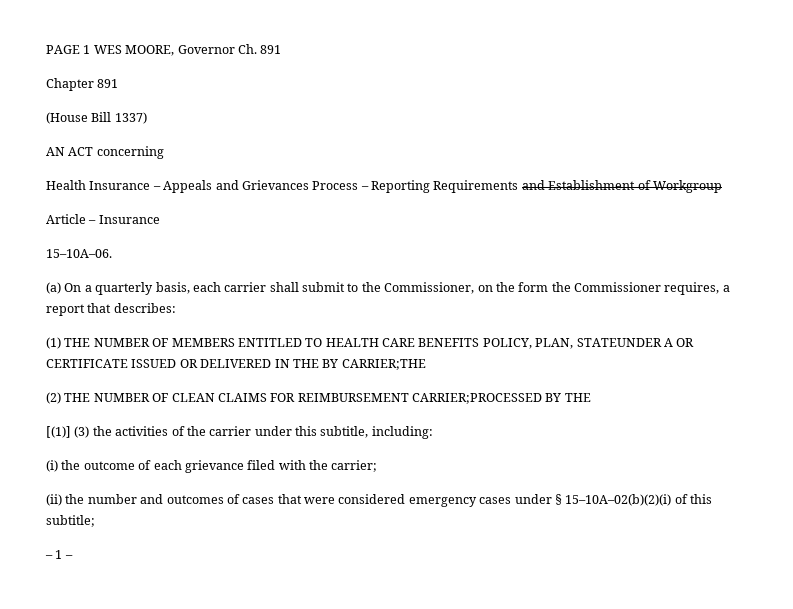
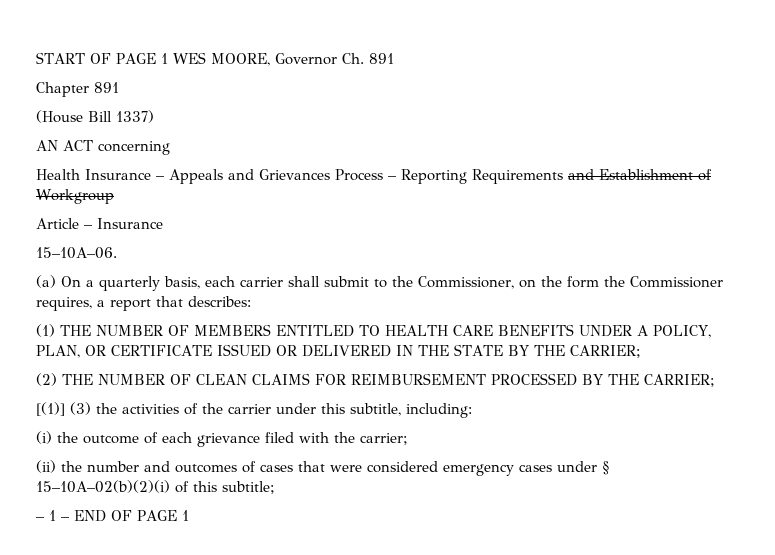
(46, 49) none -> [36,52,111,64] START OF
[482,338,673,349] POLICY, PLAN, STATEUNDER A -> [579,325,711,338] [36,345,80,358] UNDER A POLICY, PLAN,
[322,359,426,370] BY CARRIER;THE -> [453,344,641,358] STATE BY THE CARRIER;
[412,393,591,404] CARRIER;PROCESSED BY THE -> [491,373,715,387] PROCESSED BY THE CARRIER;
(73, 557) none -> [74,510,189,522] END OF PAGE 1

